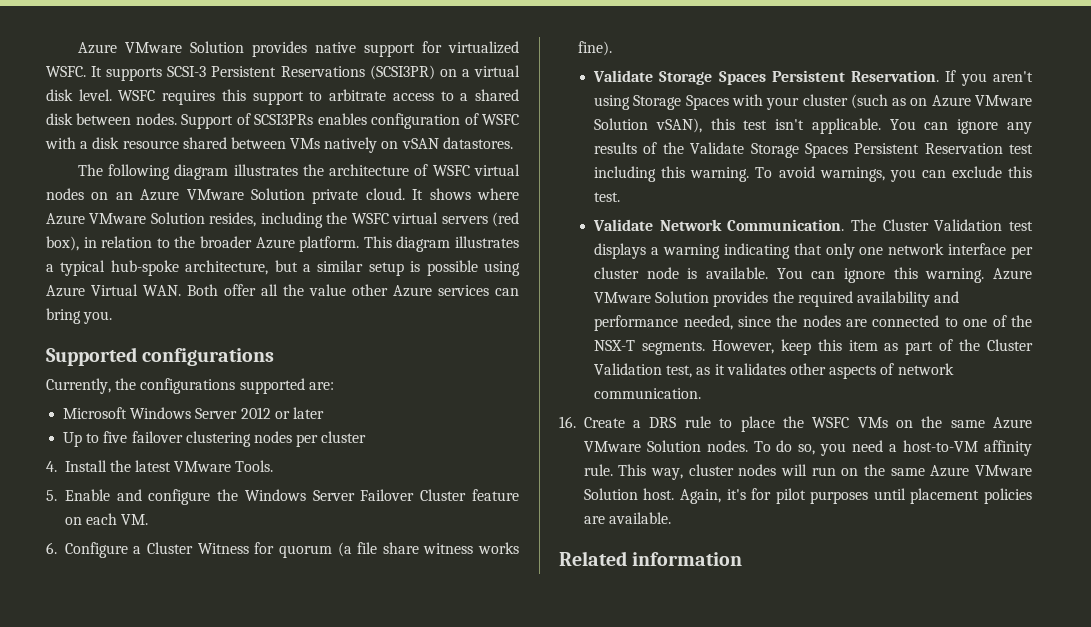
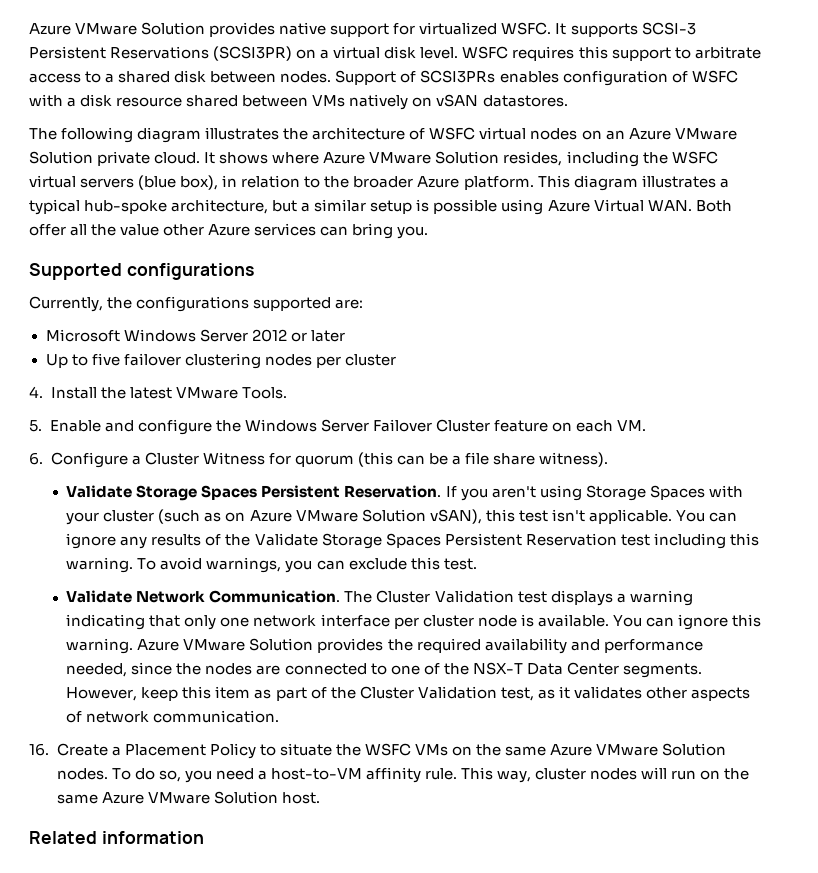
[492,212,519,227] (red -> [138,175,177,190] (blue
[337,542,519,557] [577,41,612,56] (a file share witness works fine). -> [357,452,609,467] (this can be a file share witness).
(636, 345) none -> [526,662,619,675] Data Center
[649,416,775,432] DRS rule to place -> [124,743,332,759] Placement Policy to situate
[679,488,1032,504] [583,512,671,524] Again, it's for pilot purposes until placement policies are available. -> (320, 798) none

